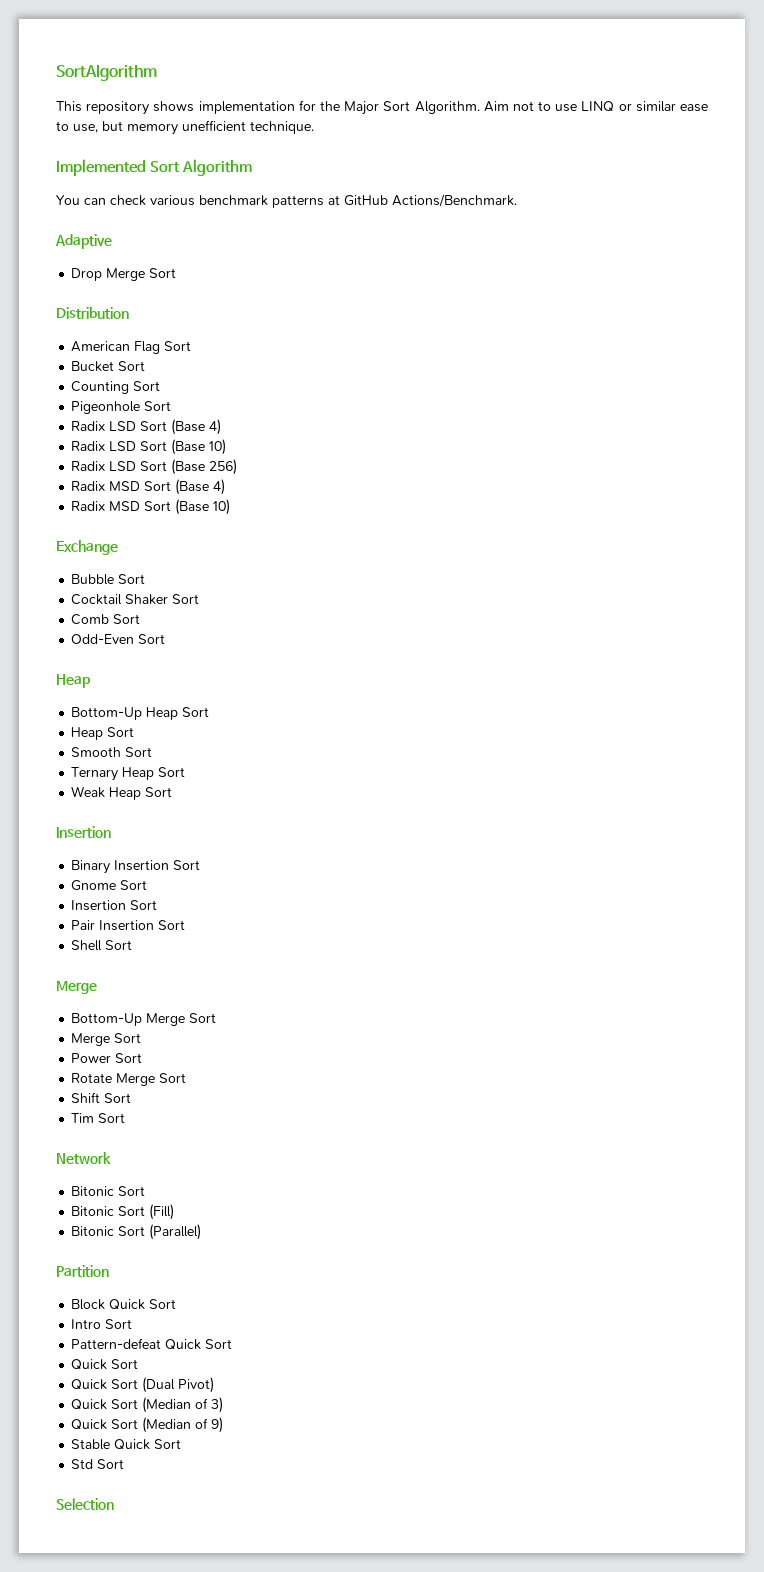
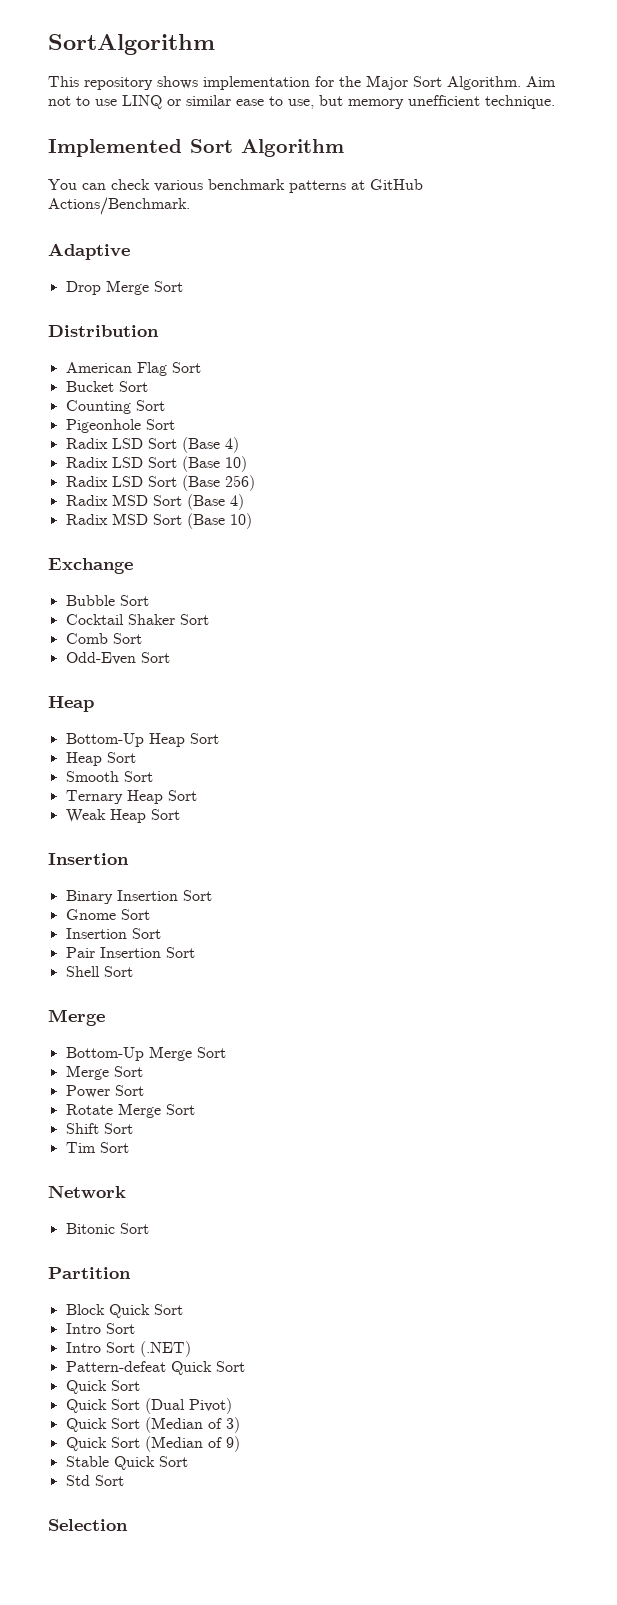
[71,1204,175,1220] [71,1224,202,1240] // Bitonic Sort (Fill) // Bitonic Sort (Parallel) -> (149, 1228) none
(133, 1324) none -> [65,1341,191,1357] // Intro Sort (.NET)

